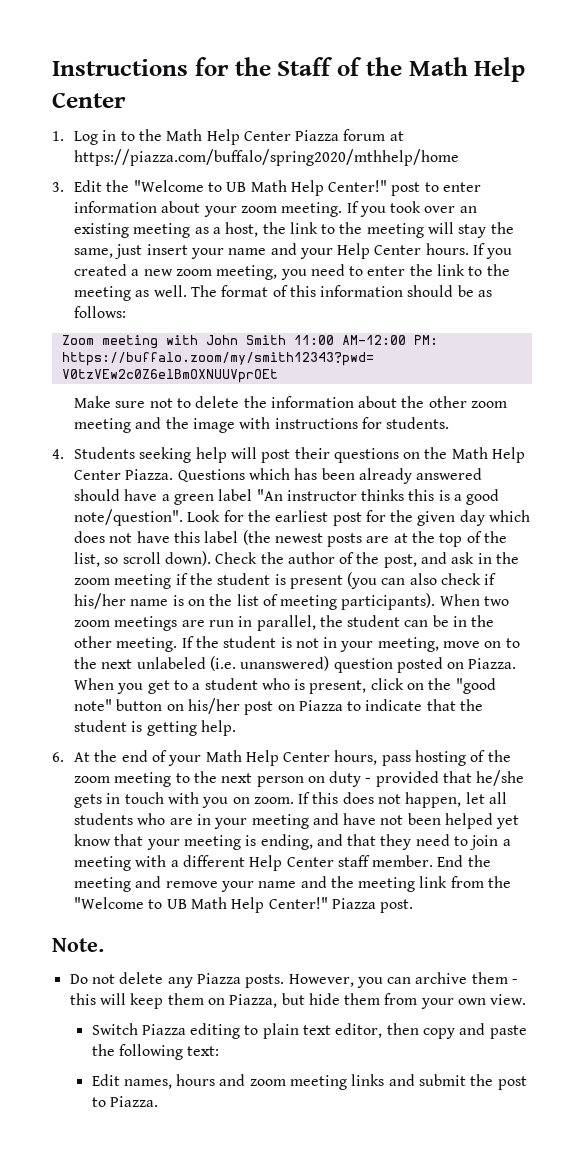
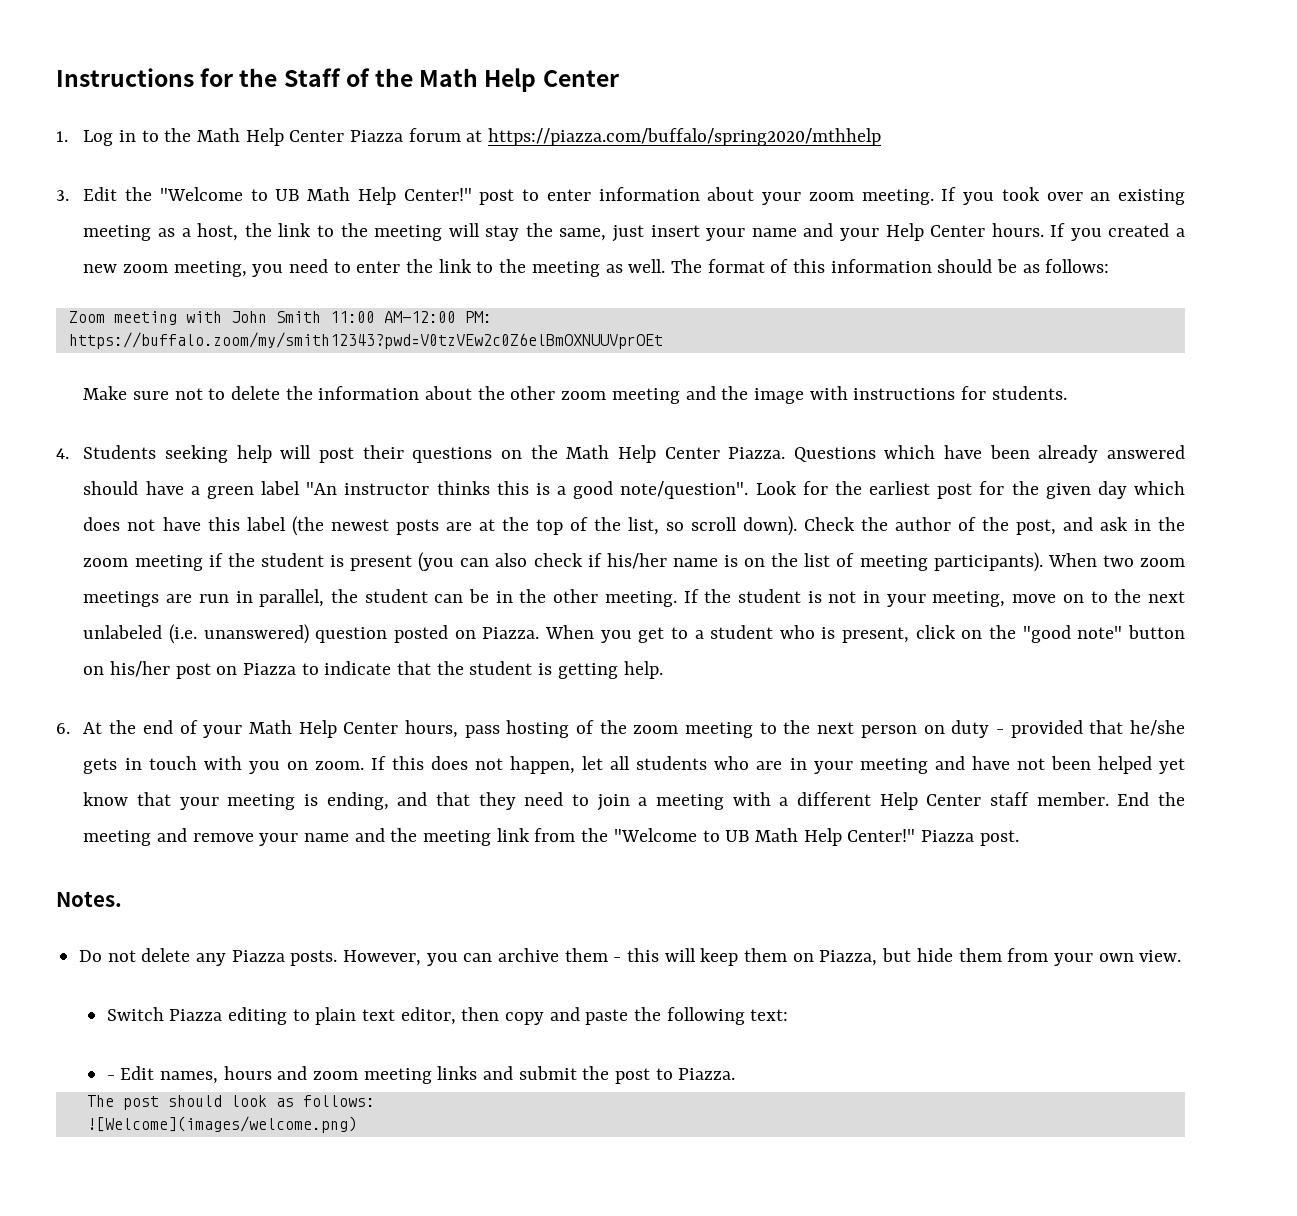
[73,149,459,166] https://piazza.com/buffalo/spring2020/mthhelp/home -> [488,128,882,146] https://piazza.com/buffalo/spring2020/mthhelp
[294,468,318,480] has -> [944,445,983,459] have
[52,938,104,952] Note. -> [56,891,122,907] Notes.
(220, 1051) none -> [106,1075,115,1080] -
(158, 1101) none -> [86,1095,375,1110] [86,1116,357,1133] // The post should look as follows: // ![Welcome](images/welcome.png)

